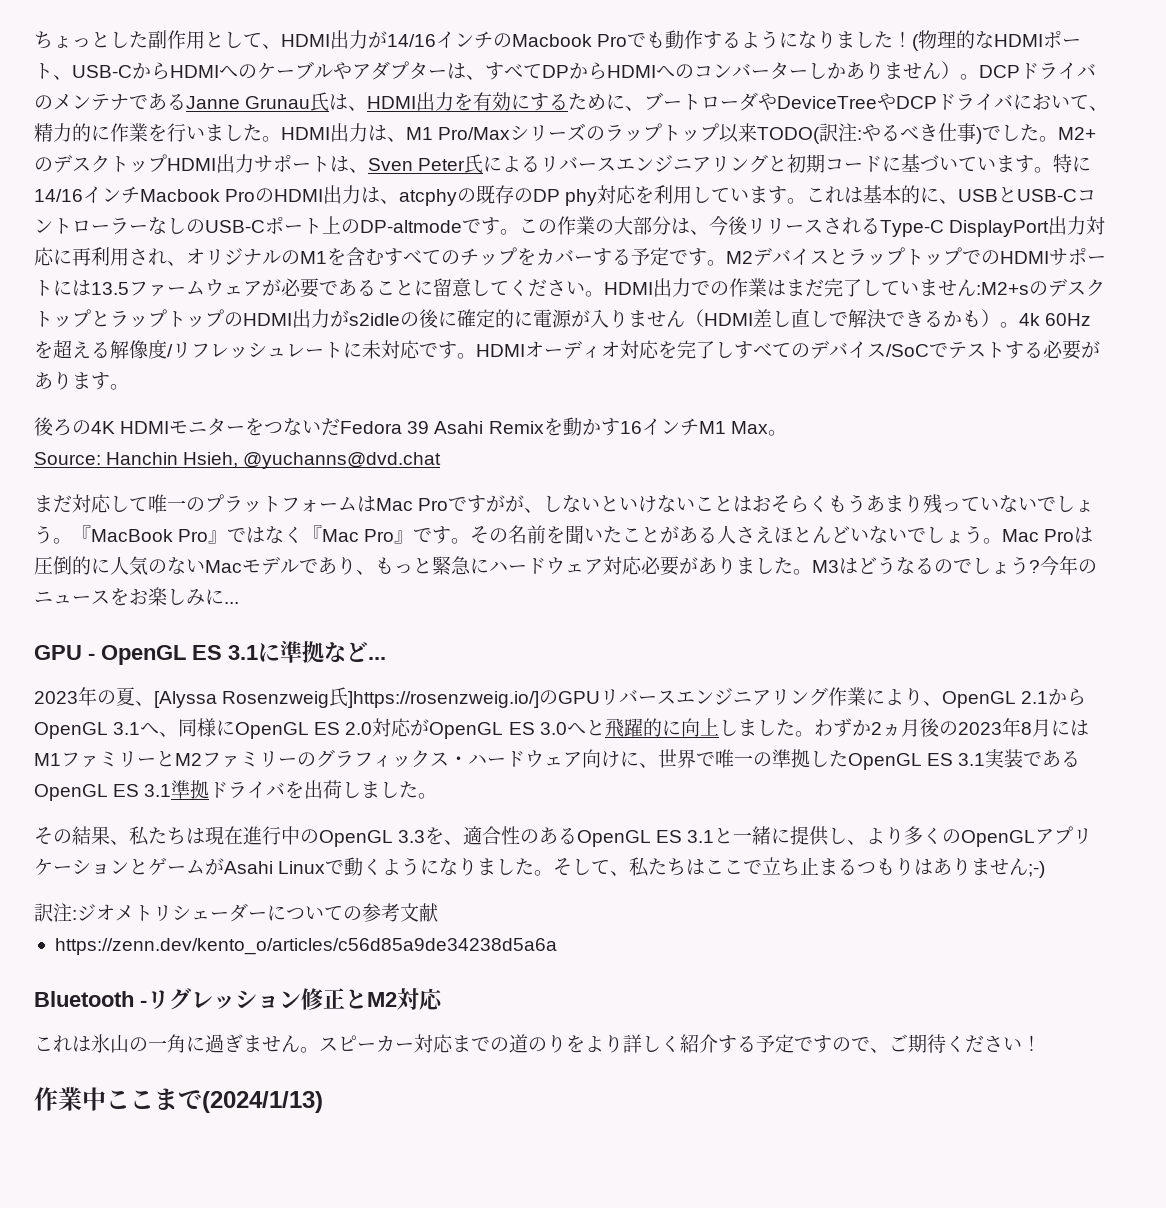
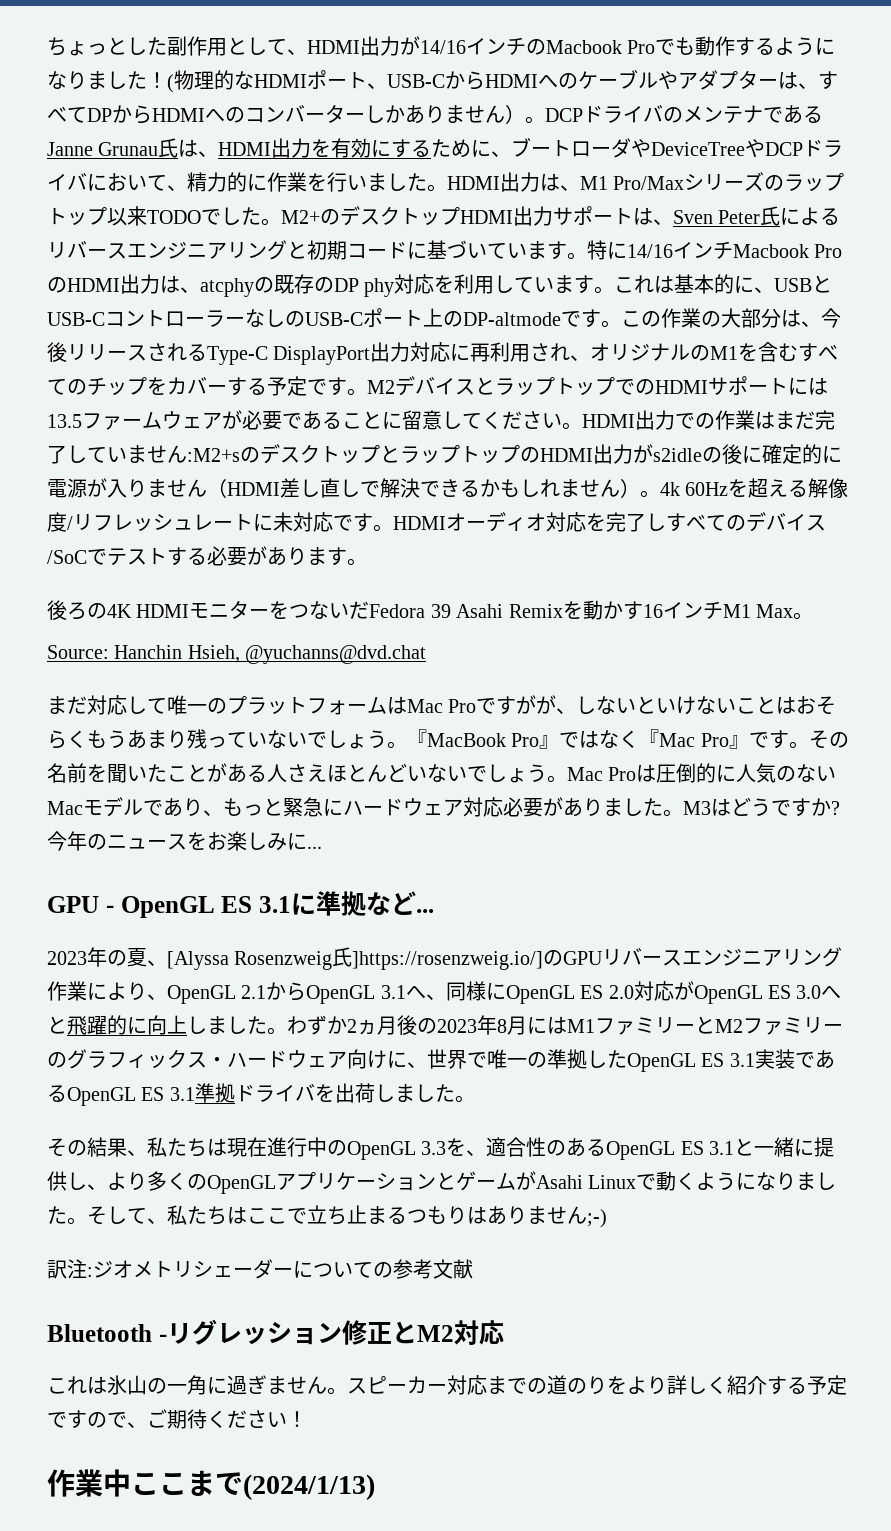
[757,123,983,144] TODO(訳注:やるべき仕事) -> [147,210,201,224] TODO
(981, 318) none -> [520,479,620,497] しれません
[896,556,1029,575] なるのでしょう -> [771,798,831,817] ですか
[54,938,557,955] // https://zenn.dev/kento_o/articles/c56d85a9de34238d5a6a -> (473, 1269) none

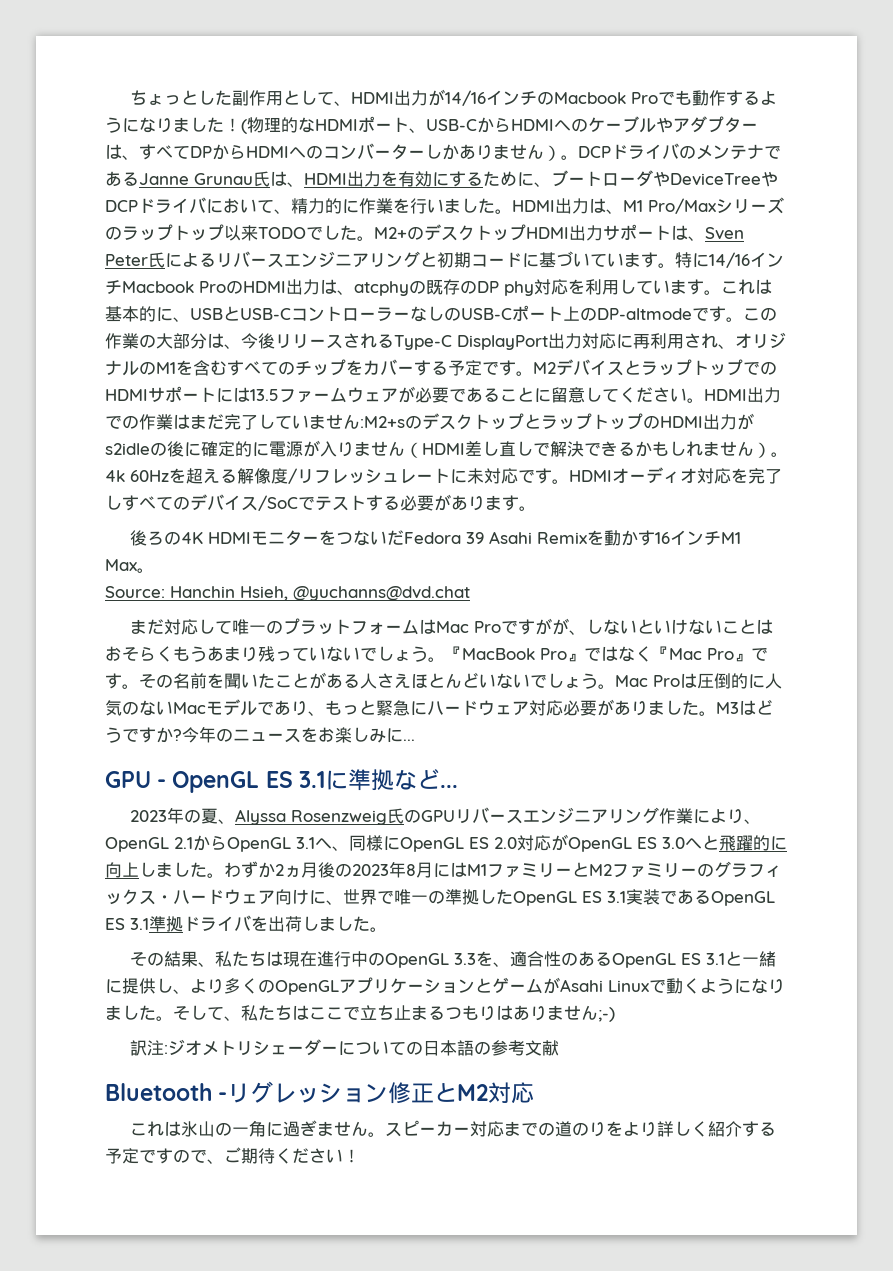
[167,947,544,970] [Alyssa Rosenzweig氏]https://rosenzweig.io/] -> [235,808,405,825] Alyssa Rosenzweig氏
(393, 1270) none -> [423,1040,492,1056] 日本語の
[47,1469,375,1500] // 作業中ここまで(2024/1/13) -> (360, 1156) none

